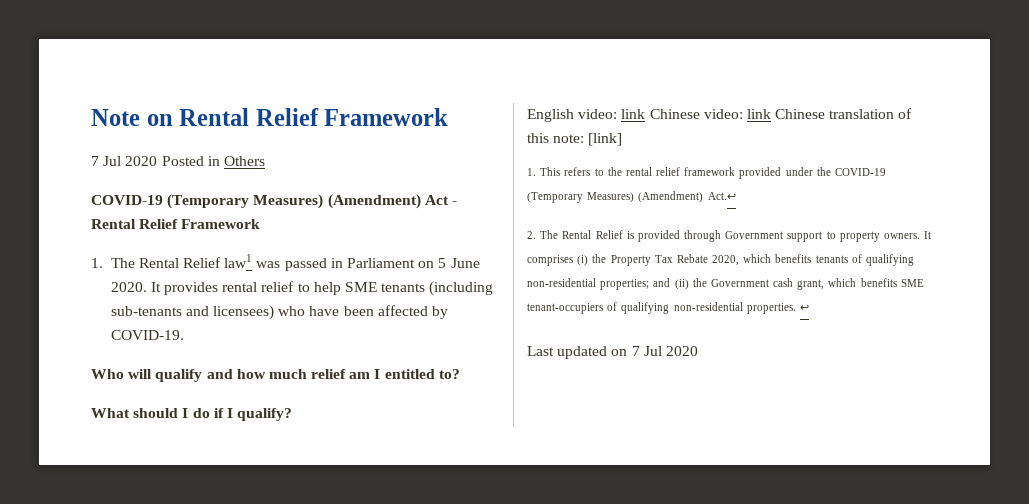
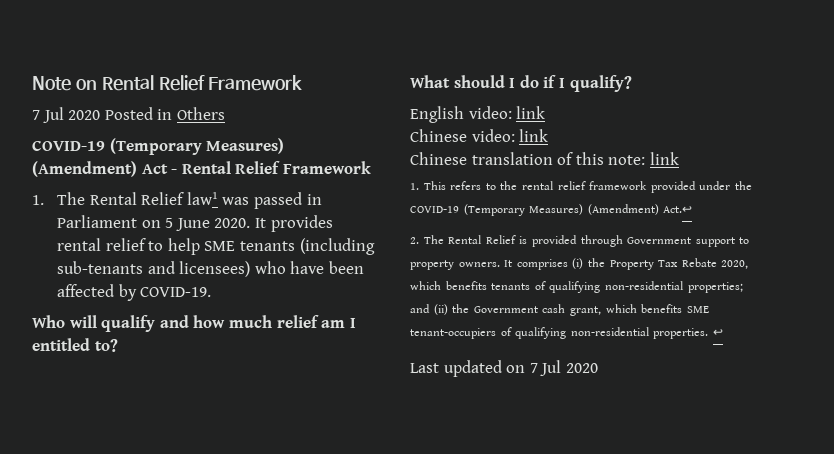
(646, 114) none -> (546, 112) //
(771, 114) none -> (549, 135) //
[588,133,623,146] [link] -> [649,152,679,165] link

